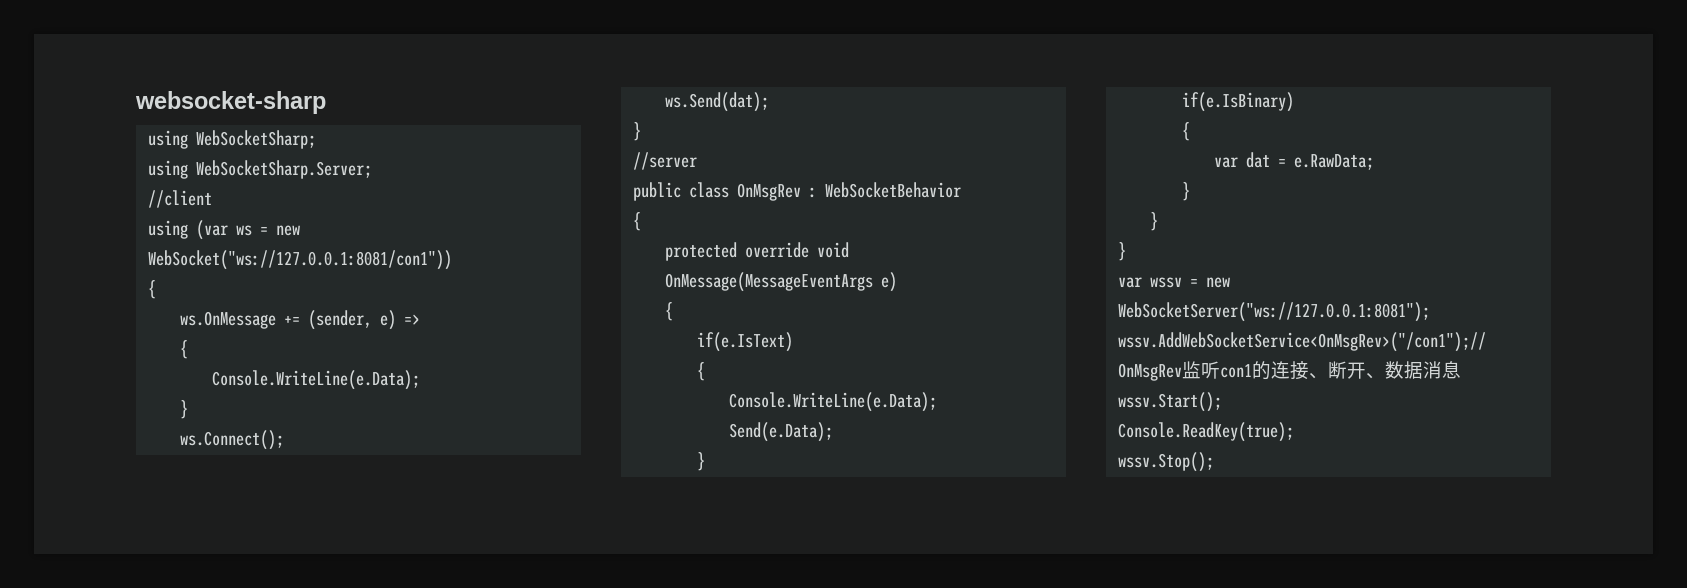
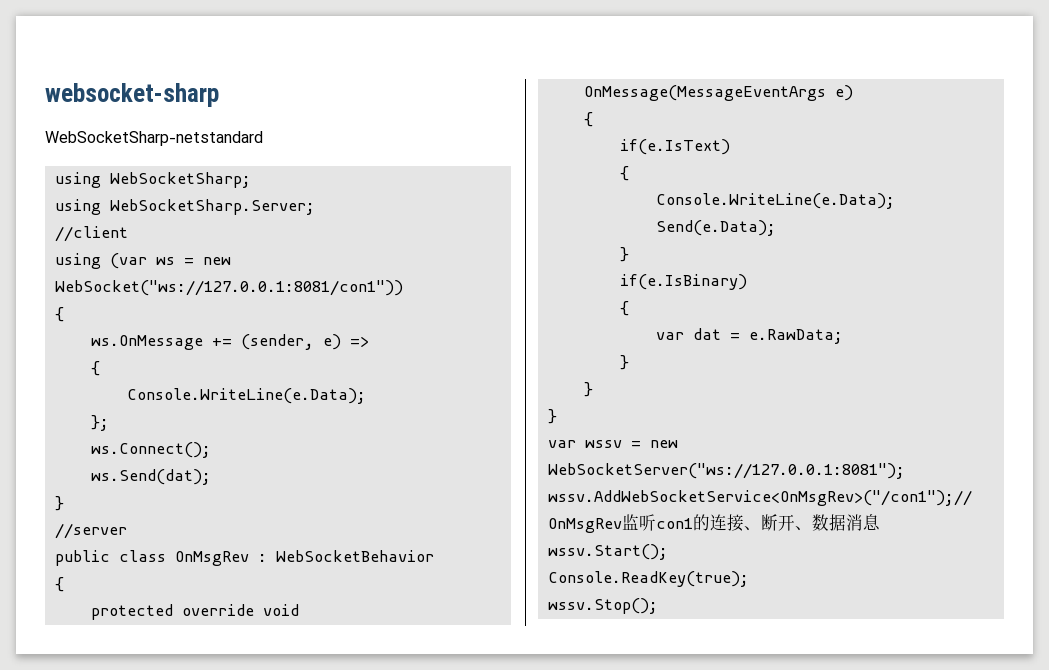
(326, 102) none -> [45,131,263,146] // WebSocketSharp-netstandard
[180,400,188,419] } -> [90,415,109,431] };

